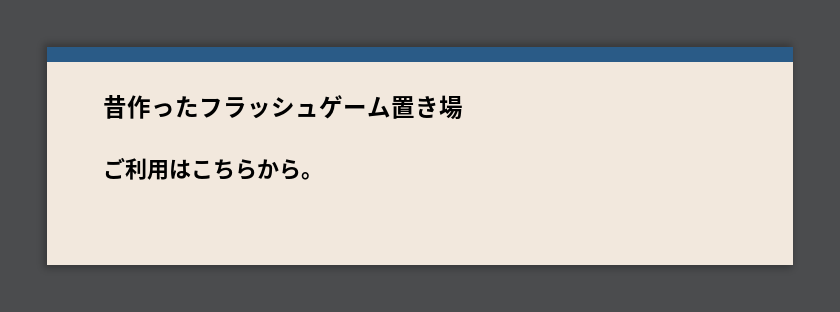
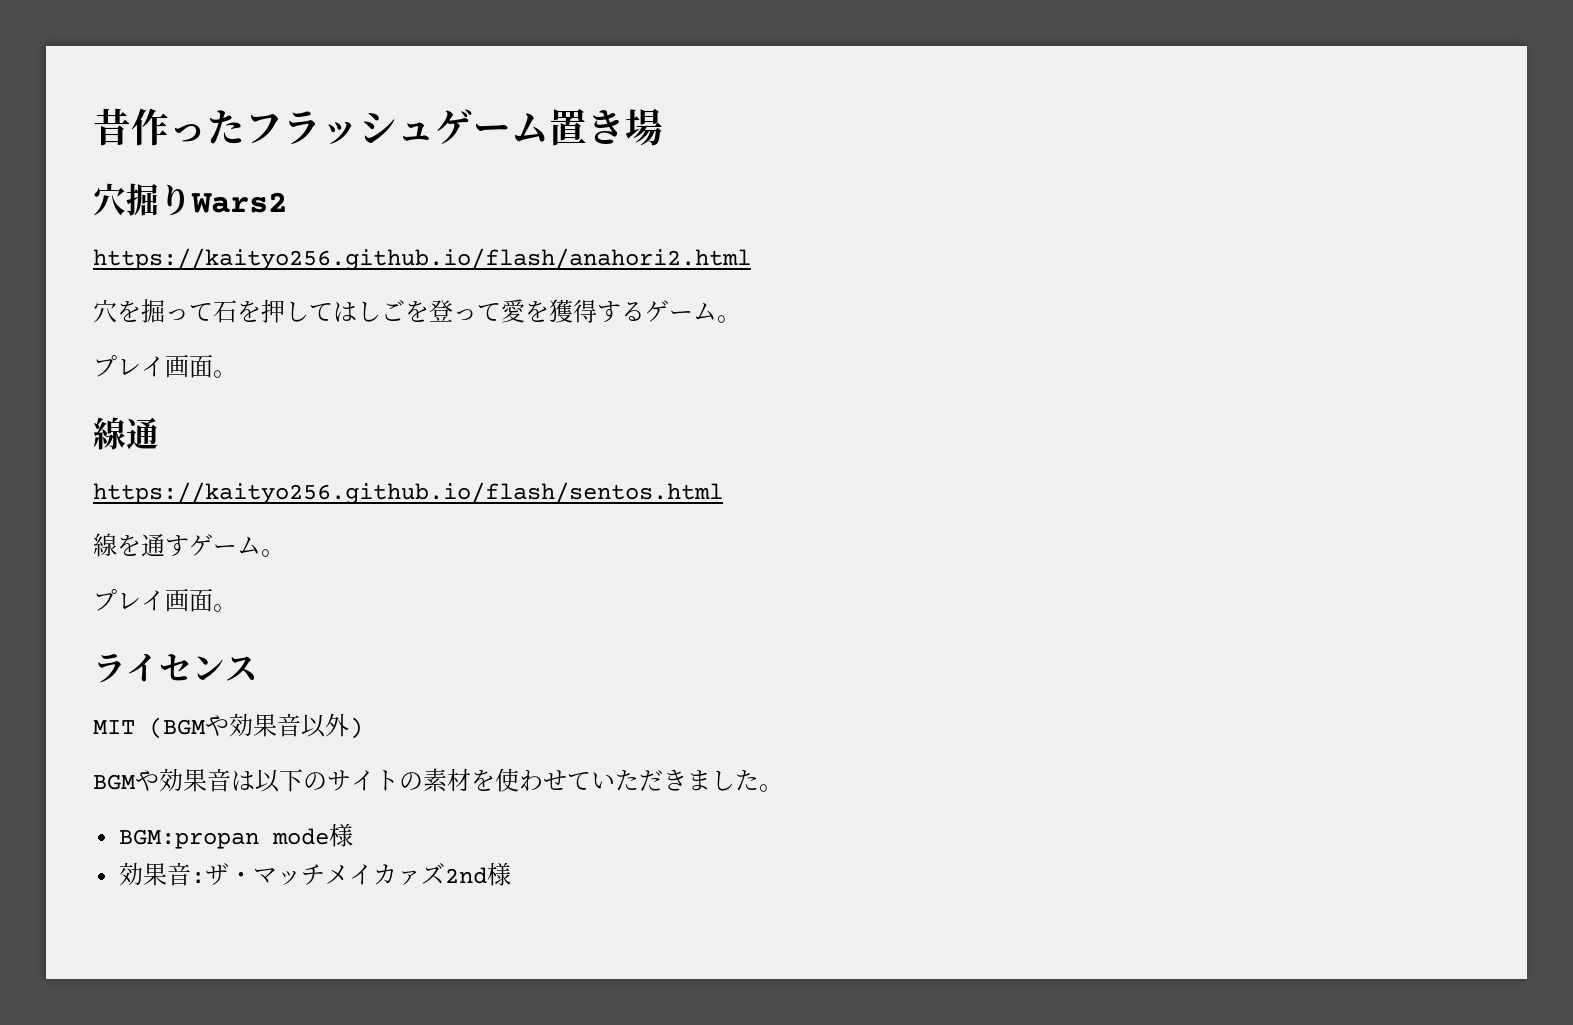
[103,157,323,180] ご利用はこちらから。 -> [93,183,287,216] [93,248,751,270] [93,299,741,323] [93,354,237,378] [93,417,159,450] [93,482,723,504] [93,533,285,557] [93,588,237,612] [93,653,258,683] [93,713,363,739] [93,768,783,793] [119,823,354,849] [119,862,512,886] 穴掘りWars2 // https://kaityo256.github.io/flash/anahori2.html // 穴を掘って石を押してはしごを登って愛を獲得するゲーム。 // プレイ画面。 // 線通 // https://kaityo256.github.io/flash/sentos.html // 線を通すゲーム。 // プレイ画面。 // ライセンス // MIT (BGMや効果音以外) // BGMや効果音は以下のサイトの素材を使わせていただきました。 // BGM:propan mode様 // 効果音:ザ・マッチメイカァズ2nd様

